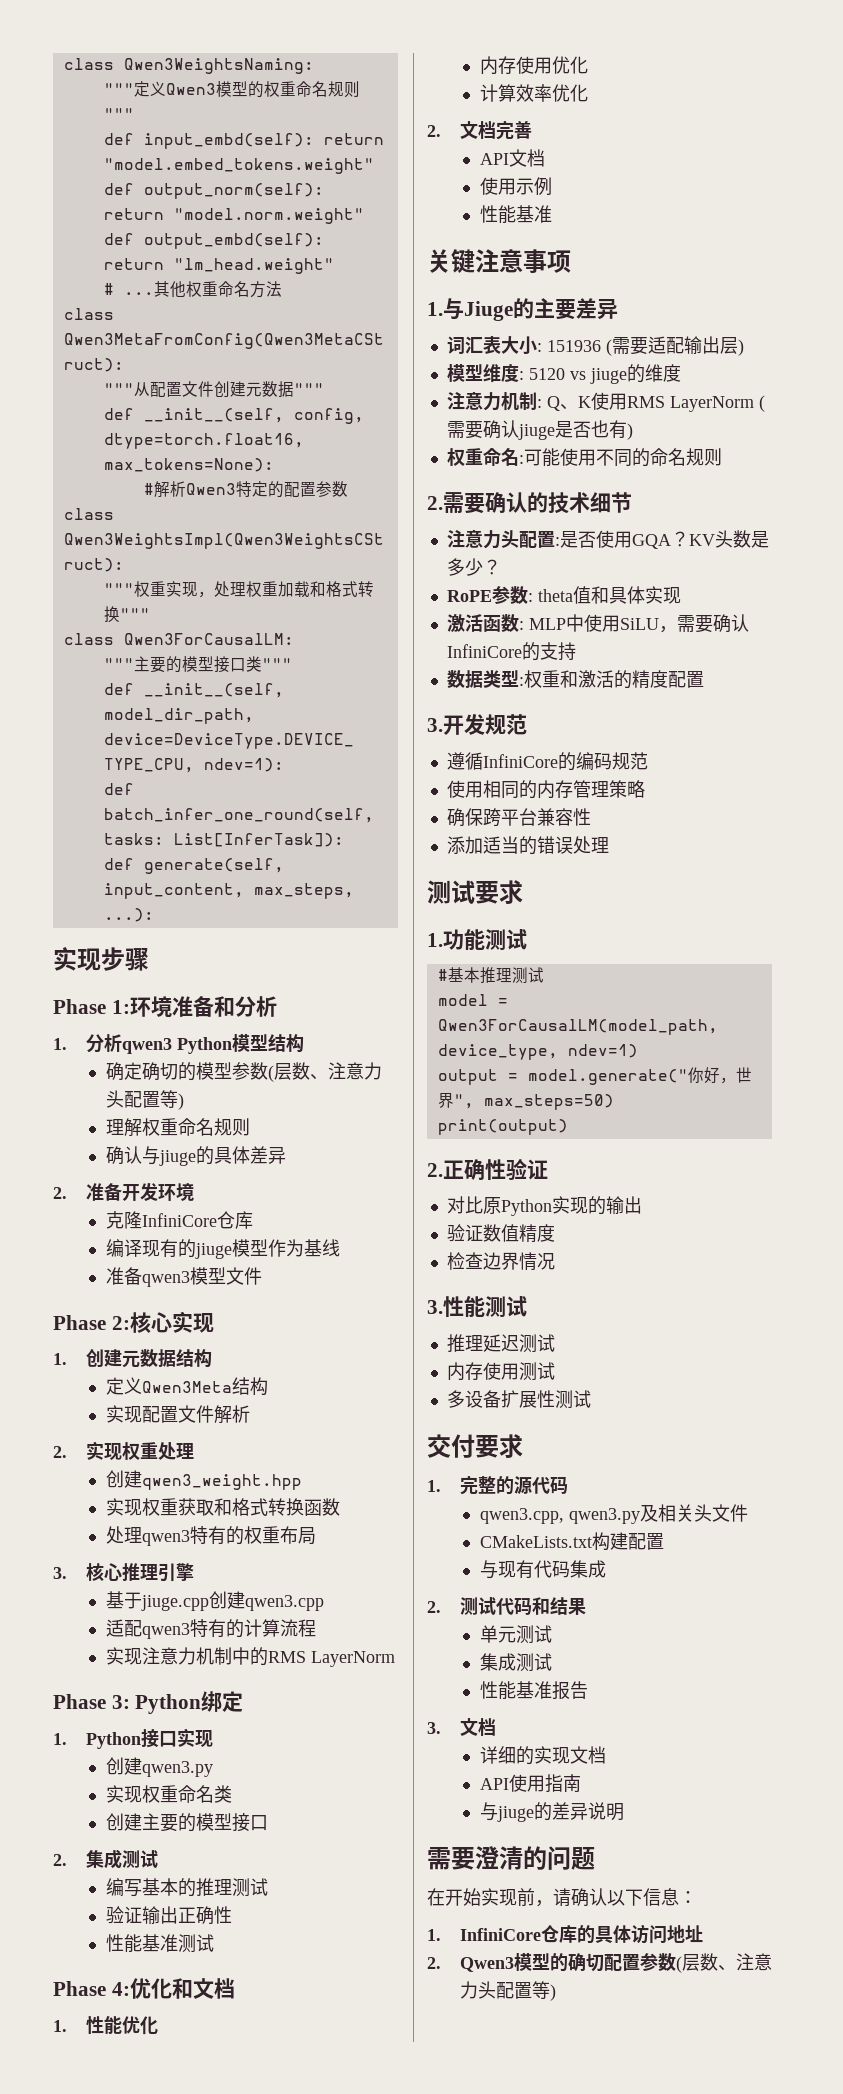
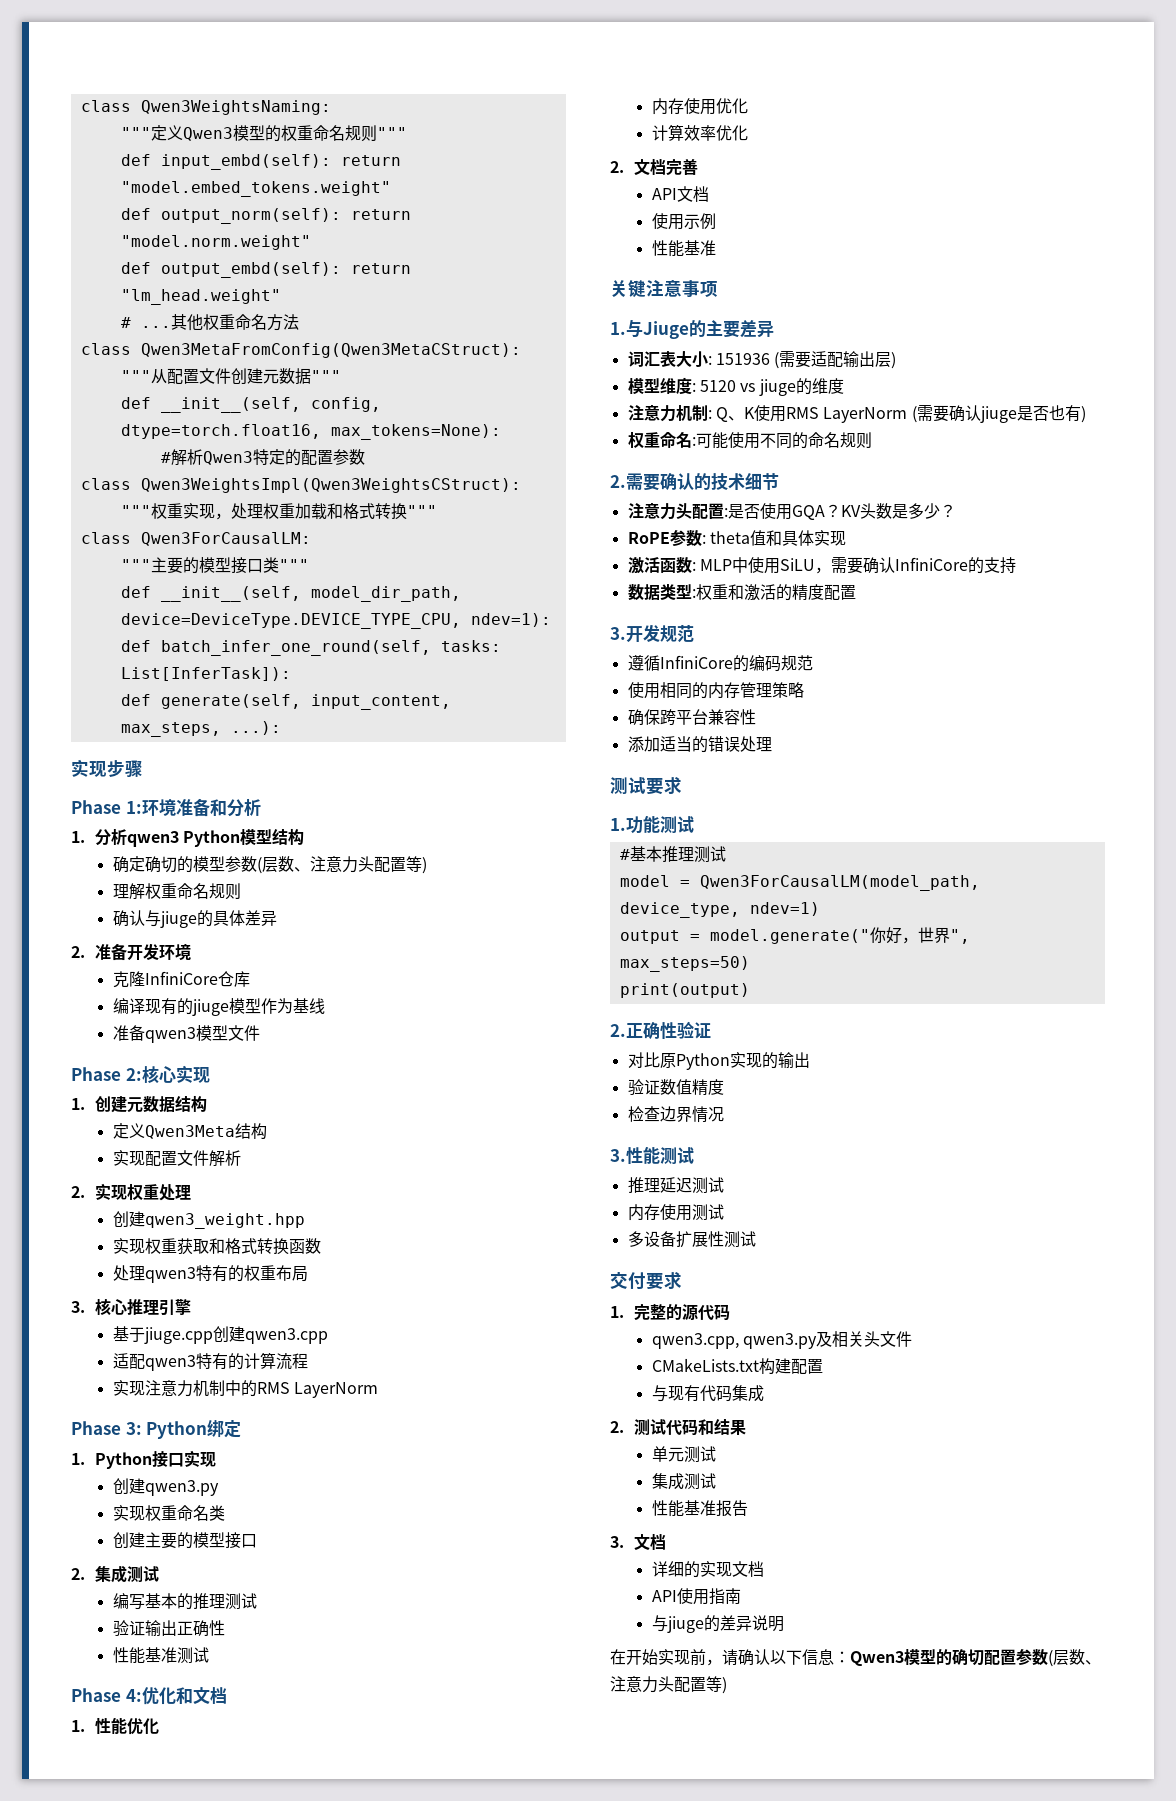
[427,1846,595,1870] // 需要澄清的问题 -> (784, 1624) none
[427,1924,703,1944] [427,1957,441,1969] // 1. InfiniCore仓库的具体访问地址 // 2. -> (850, 1657) none

